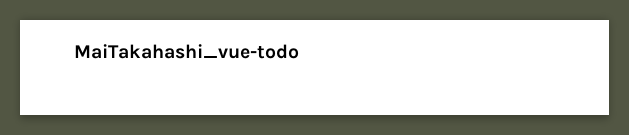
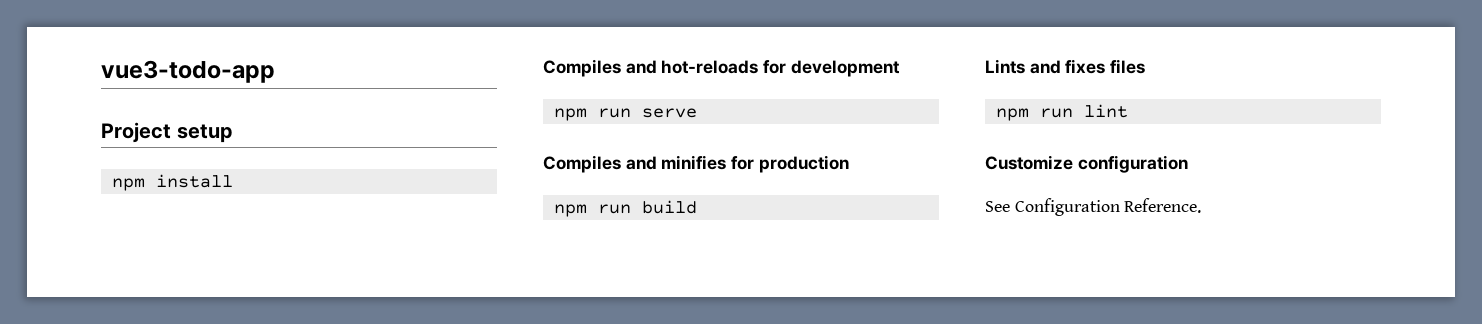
[74,44,299,59] MaiTakahashi_vue-todo -> [101,60,275,83] [101,122,232,143] [111,174,233,191] [543,59,900,77] [553,108,697,121] [543,155,849,173] [553,200,697,217] [985,59,1146,74] [995,104,1128,121] [985,155,1188,173] [985,198,1202,216] vue3-todo-app // Project setup // npm install // Compiles and hot-reloads for development // npm run serve // Compiles and minifies for production // npm run build // Lints and fixes files // npm run lint // Customize configuration // See Configuration Reference.

